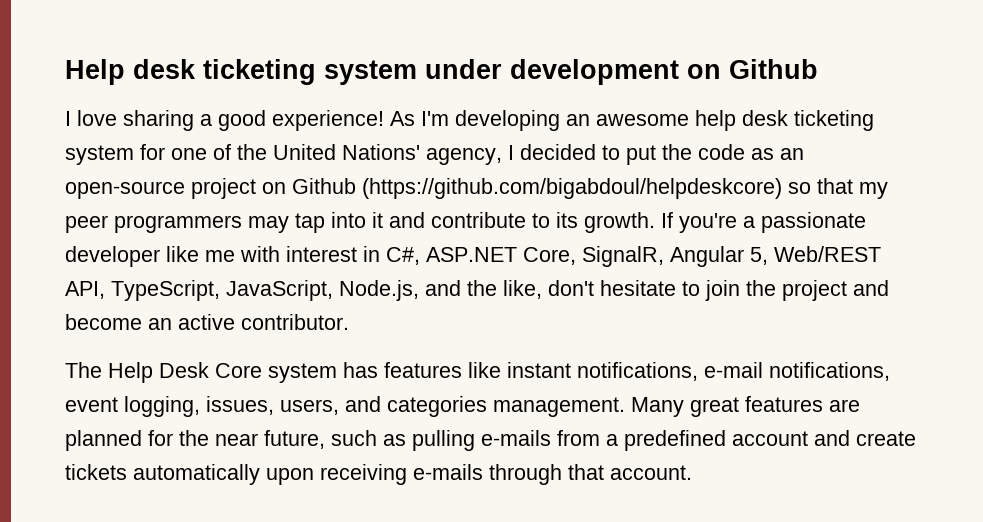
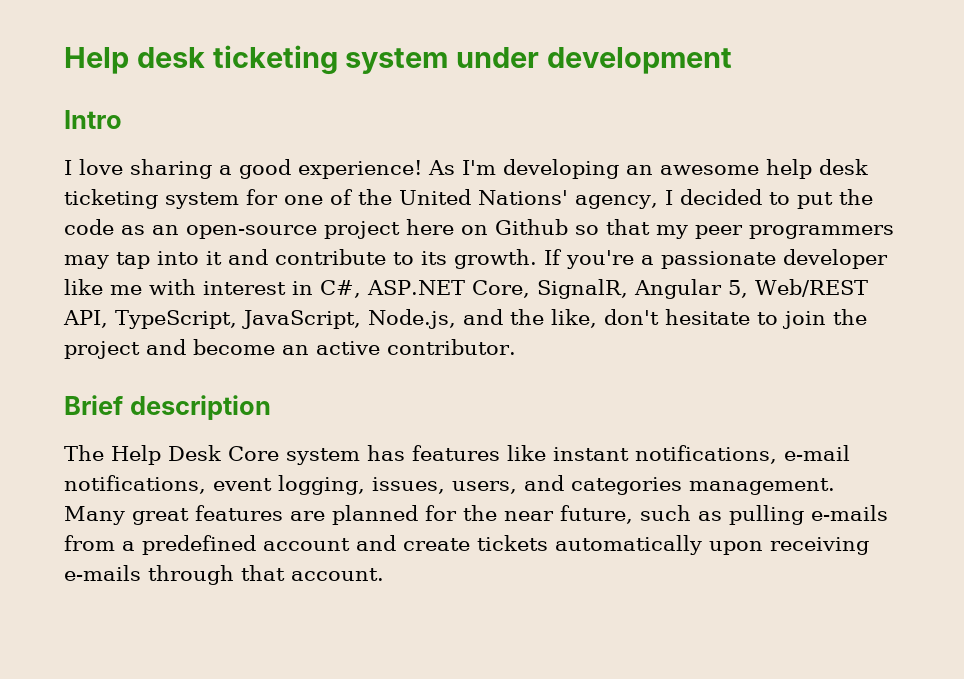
[687,59,818,79] on Github -> [64,110,122,129] // Intro
[262,178,782,199] on Github (https://github.com/bigabdoul/helpdeskcore) -> [406,219,568,235] here on Github
(349, 322) none -> [64,395,271,420] // Brief description

